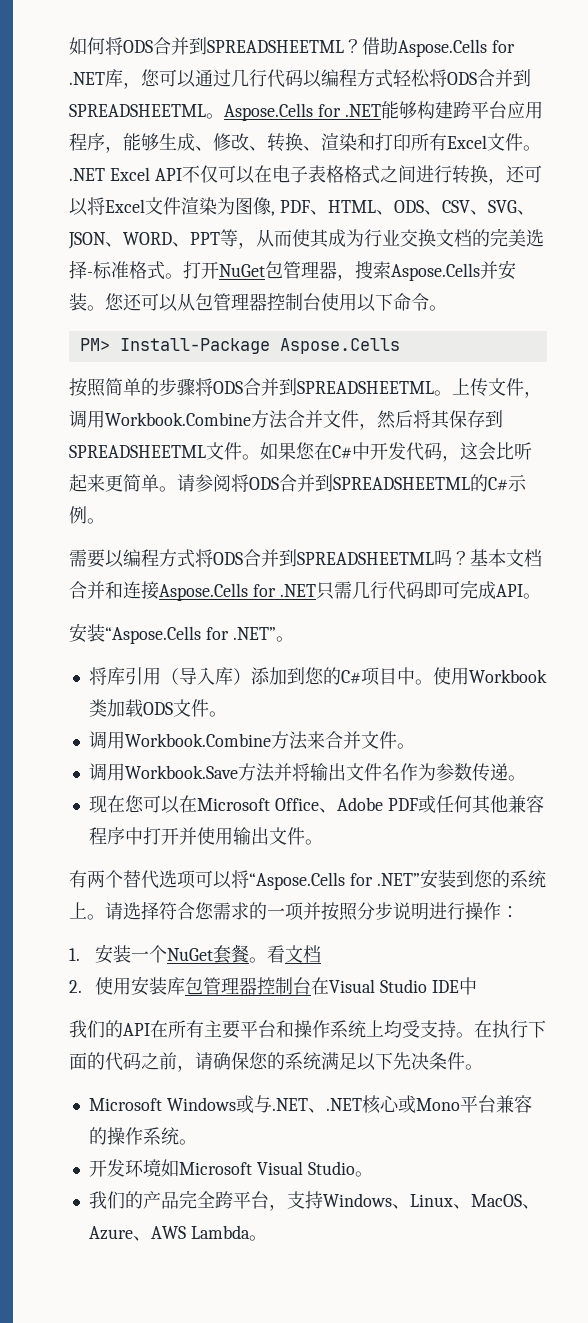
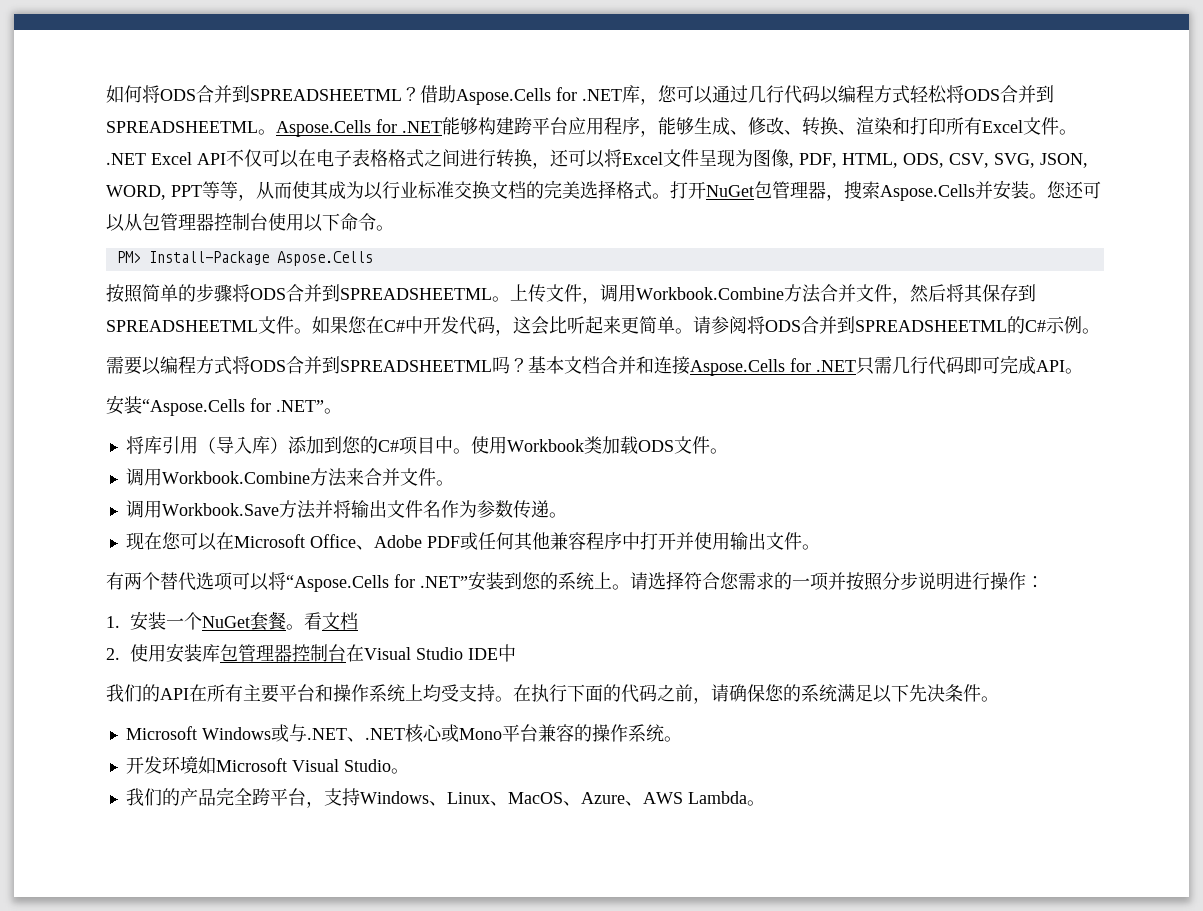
[181,197,217,215] 渲染 -> [699,149,735,167] 呈现
[279,200,535,215] [68,232,220,249] PDF、HTML、ODS、CSV、SVG、JSON、WORD、PPT -> [799,153,1088,168] [106,181,220,200] PDF, HTML, ODS, CSV, SVG, JSON, WORD, PPT等
[364,229,400,247] 行业 -> [364,181,454,200] 以行业标准
[87,261,129,279] -标准 -> (616, 189) none

